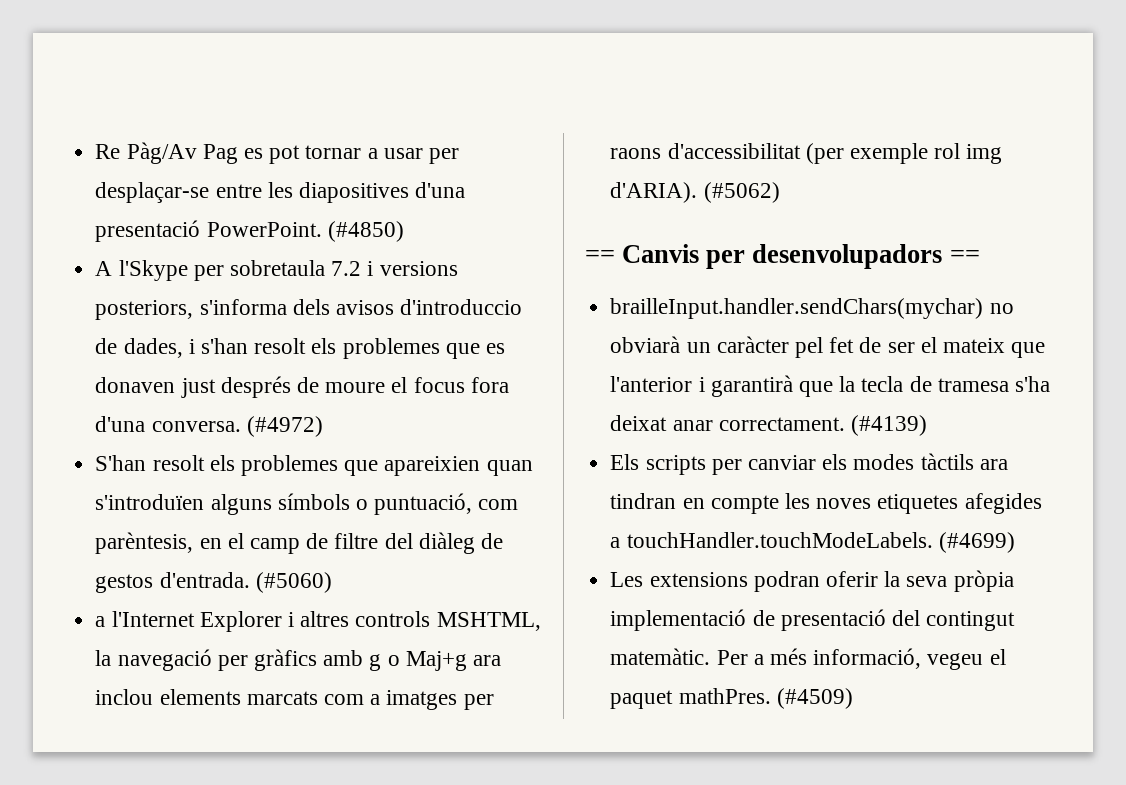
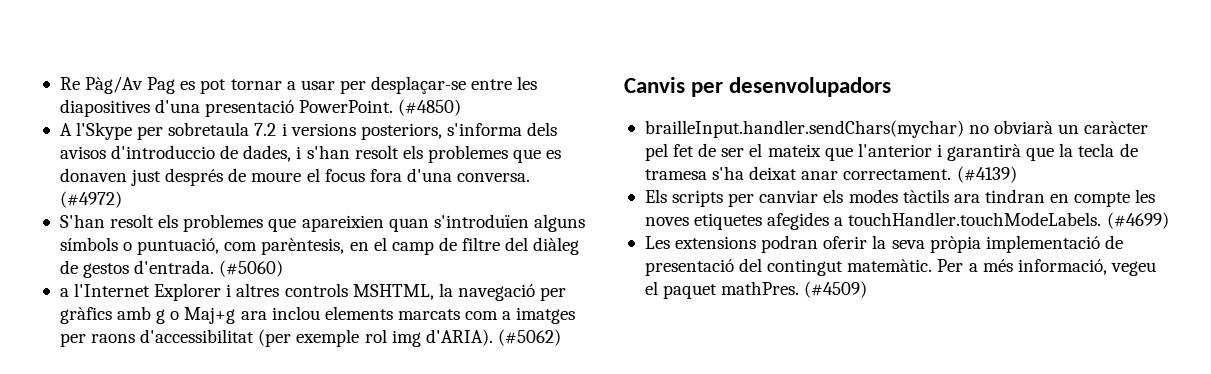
[585,250,615,263] == -> (561, 337) none
[949,250,980,263] == -> (892, 87) none

